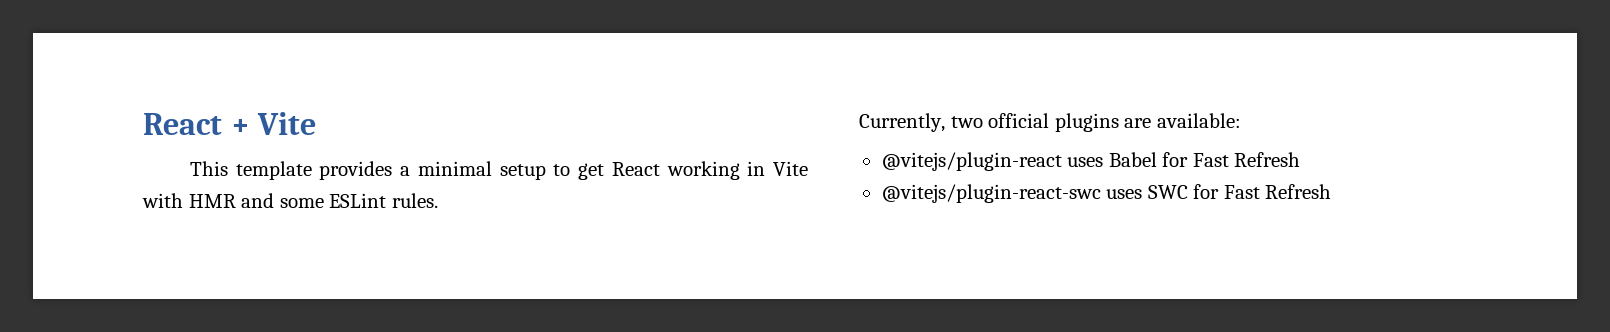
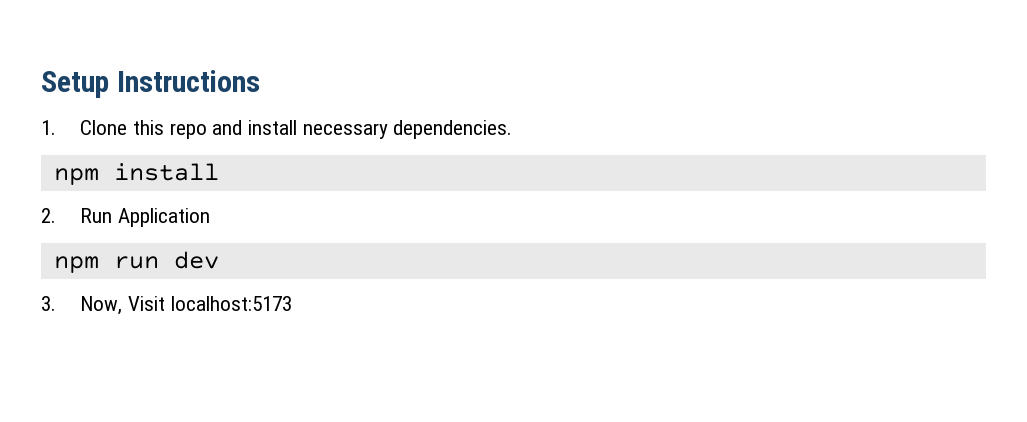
[143,112,317,135] [189,161,808,180] [142,193,438,208] [859,113,1241,132] [881,152,1301,171] [881,184,1332,203] React + Vite // This template provides a minimal setup to get React working in Vite with HMR and some ESLint rules. // Currently, two official plugins are available: // @vitejs/plugin-react uses Babel for Fast Refresh // @vitejs/plugin-react-swc uses SWC for Fast Refresh -> [41,70,260,98] [41,120,513,139] [53,163,219,185] [41,208,210,227] [53,251,219,273] [41,296,292,315] Setup Instructions // 1. Clone this repo and install necessary dependencies. // npm install // 2. Run Application // npm run dev // 3. Now, Visit localhost:5173

